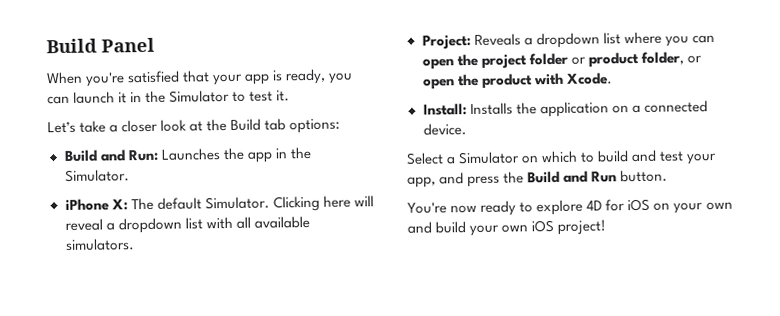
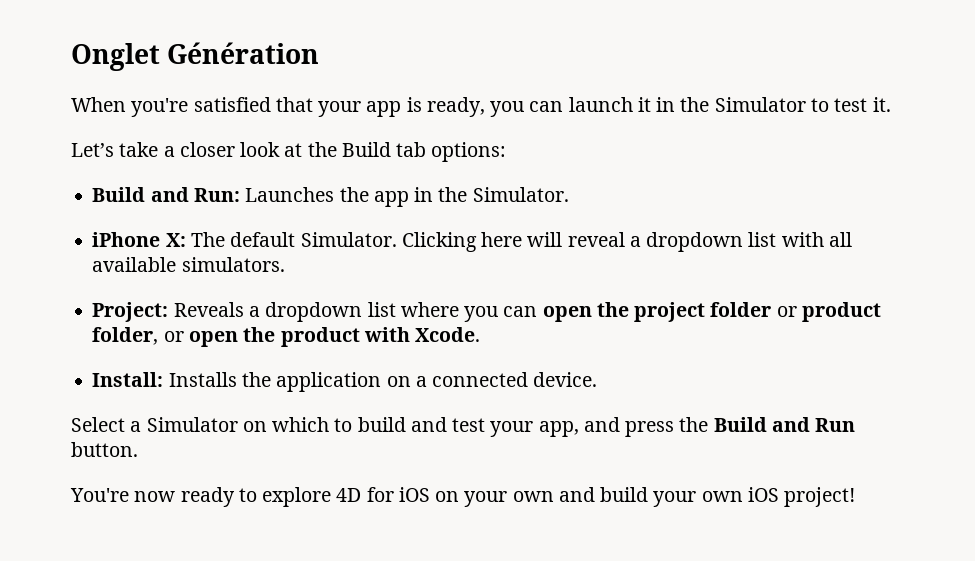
[46,37,155,54] Build Panel -> [71,42,320,71] Onglet Génération

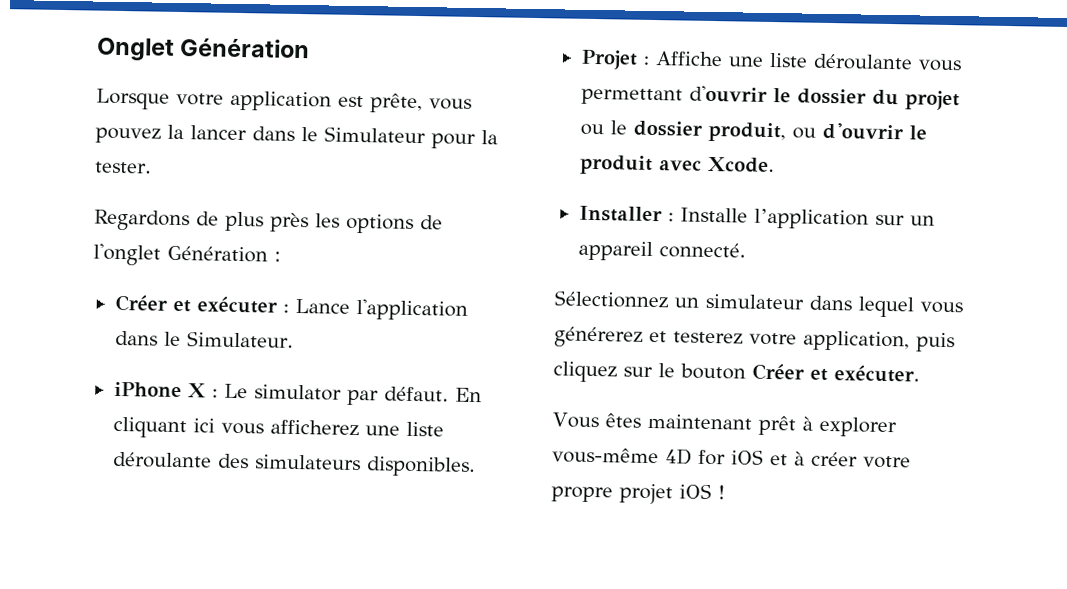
[71,97,891,117] [71,142,507,162] [92,187,569,207] [92,232,852,252] [92,257,285,272] [92,302,881,322] [92,327,481,347] [92,372,598,392] [71,417,856,437] [71,442,138,457] [70,487,856,507] When you're satisfied that your app is ready, you can launch it in the Simulator to test it. // Let’s take a closer look at the Build tab options: // Build and Run: Launches the app in the Simulator. // iPhone X: The default Simulator. Clicking here will reveal a dropdown list with all available simulators. // Project: Reveals a dropdown list where you can open the project folder or product folder, or open the product with Xcode. // Install: Installs the application on a connected device. // Select a Simulator on which to build and test your app, and press the Build and Run button. // You're now ready to explore 4D for iOS on your own and build your own iOS project! -> [96,88,472,114] [95,124,498,149] [95,161,152,174] [94,209,443,234] [93,243,281,266] [114,294,468,321] [114,330,294,348] [113,381,482,406] [112,416,444,439] [112,451,476,478] [580,49,962,72] [580,85,960,111] [579,120,927,143] [579,154,775,175] [578,205,935,230] [577,240,746,262] [554,290,963,318] [554,326,955,353] [553,361,920,383] [552,412,897,438] [552,447,911,469] [551,483,725,505] Lorsque votre application est prête, vous pouvez la lancer dans le Simulateur pour la tester. // Regardons de plus près les options de l'onglet Génération : // Créer et exécuter : Lance l'application dans le Simulateur. // iPhone X : Le simulator par défaut. En cliquant ici vous afficherez une liste déroulante des simulateurs disponibles. // Projet : Affiche une liste déroulante vous permettant d'ouvrir le dossier du projet ou le dossier produit, ou d'ouvrir le produit avec Xcode. // Installer : Installe l’application sur un appareil connecté. // Sélectionnez un simulateur dans lequel vous générerez et testerez votre application, puis cliquez sur le bouton Créer et exécuter. // Vous êtes maintenant prêt à explorer vous-même 4D for iOS et à créer votre propre projet iOS !

